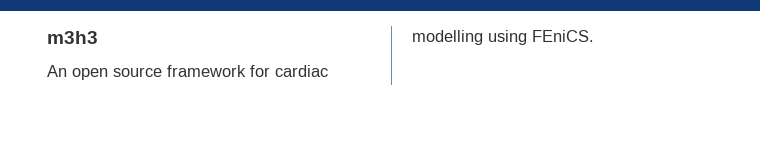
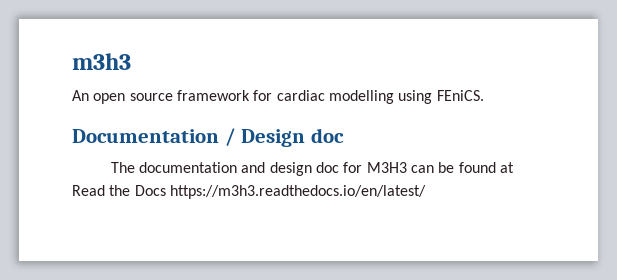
(594, 36) none -> [72,128,344,147] [110,162,514,176] [72,185,426,199] // Documentation / Design doc // The documentation and design doc for M3H3 can be found at Read the Docs https://m3h3.readthedocs.io/en/latest/

